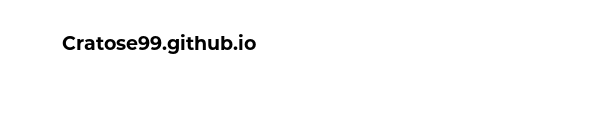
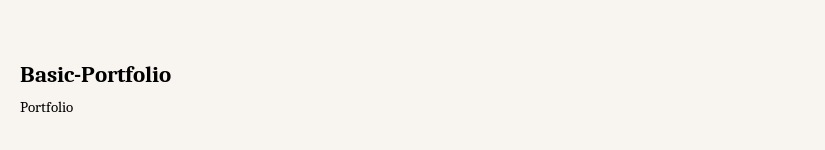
[62,34,256,54] Cratose99.github.io -> [20,66,171,82] [20,101,73,112] Basic-Portfolio // Portfolio

